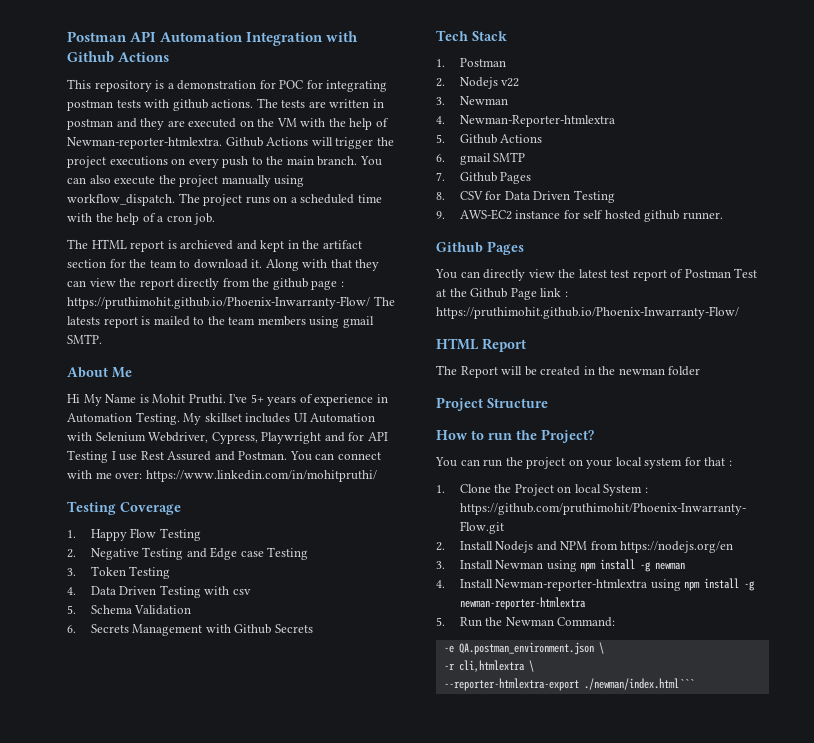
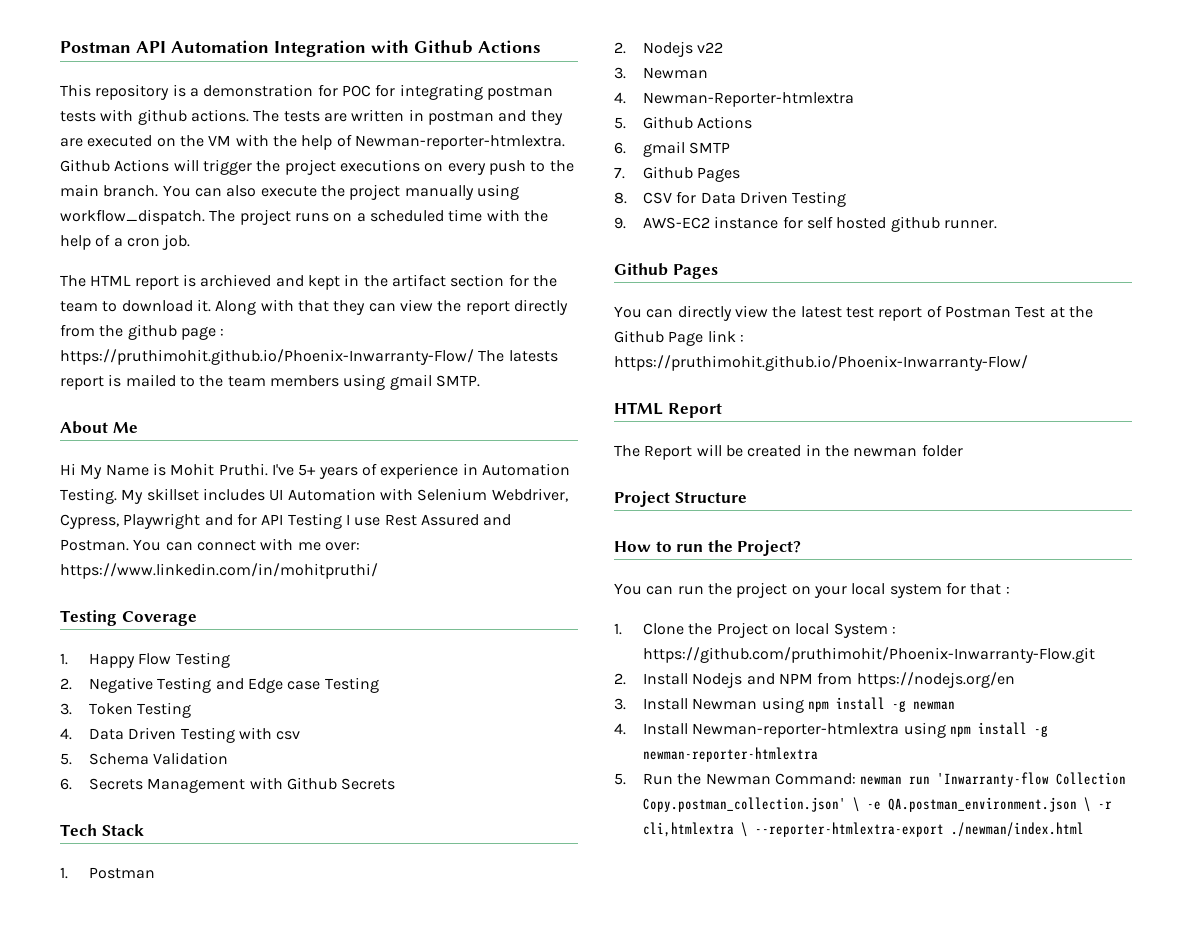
(616, 622) // -> [860,772,1127,787] [642,797,860,812] newman run 'Inwarranty-flow Collection Copy.postman_collection.json' \
(604, 648) // -> (1091, 804) none
[443,678,694,691] // --reporter-htmlextra-export ./newman/index.html``` -> [754,822,1084,837] --reporter-htmlextra-export ./newman/index.html

